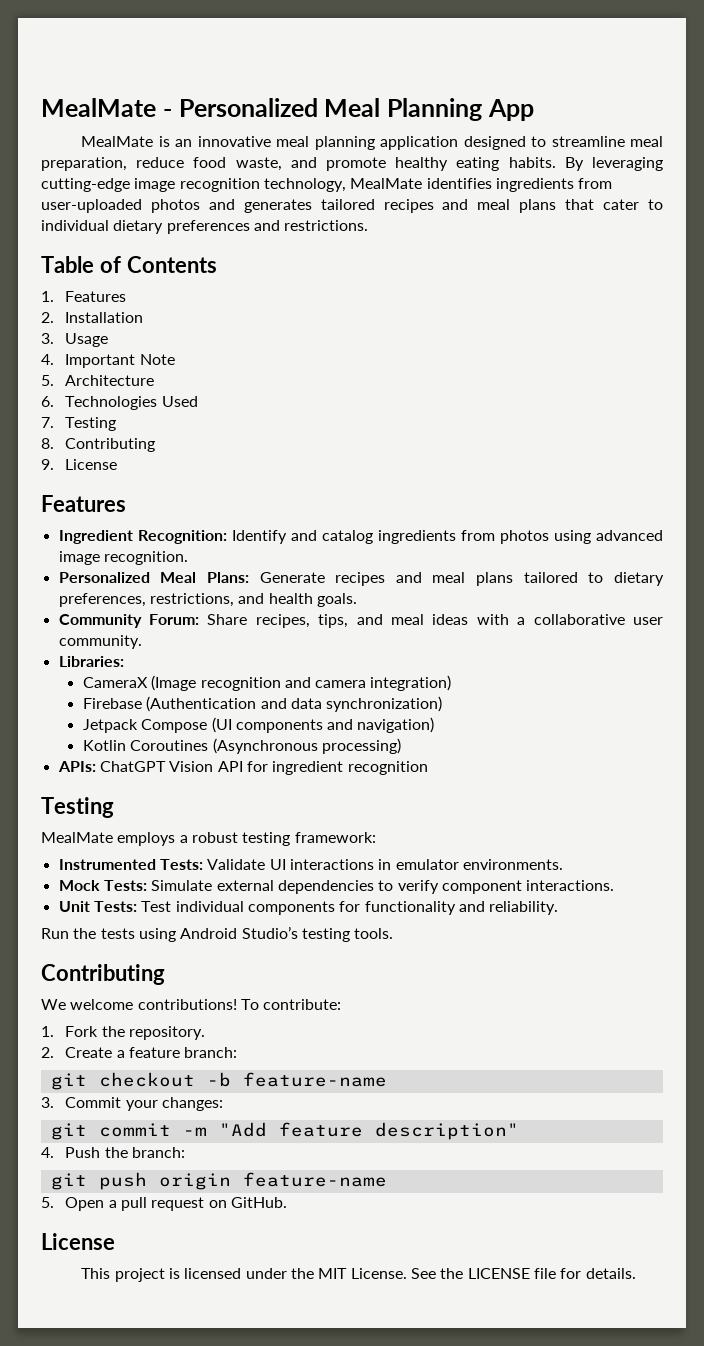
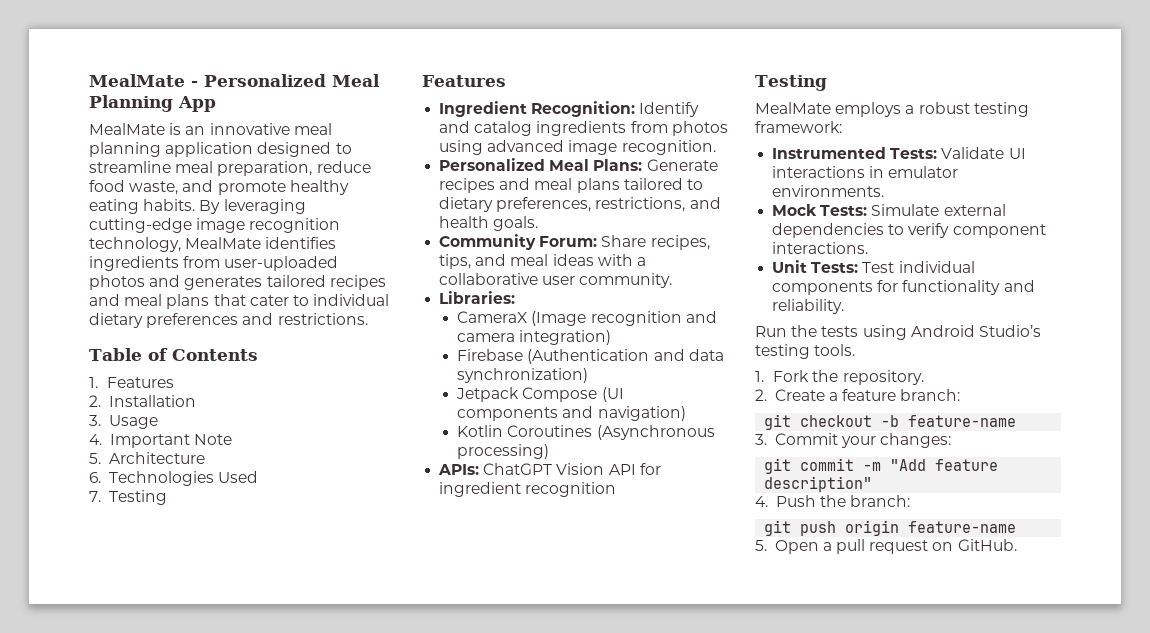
[41,438,156,452] [41,459,118,470] // 8. Contributing // 9. License -> (167, 497) none
[41,964,165,985] [41,999,342,1010] // Contributing // We welcome contributions! To contribute: -> (856, 350) none
[41,1233,115,1250] [81,1268,636,1282] // License // This project is licensed under the MIT License. See the LICENSE file for details. -> (1017, 545) none

